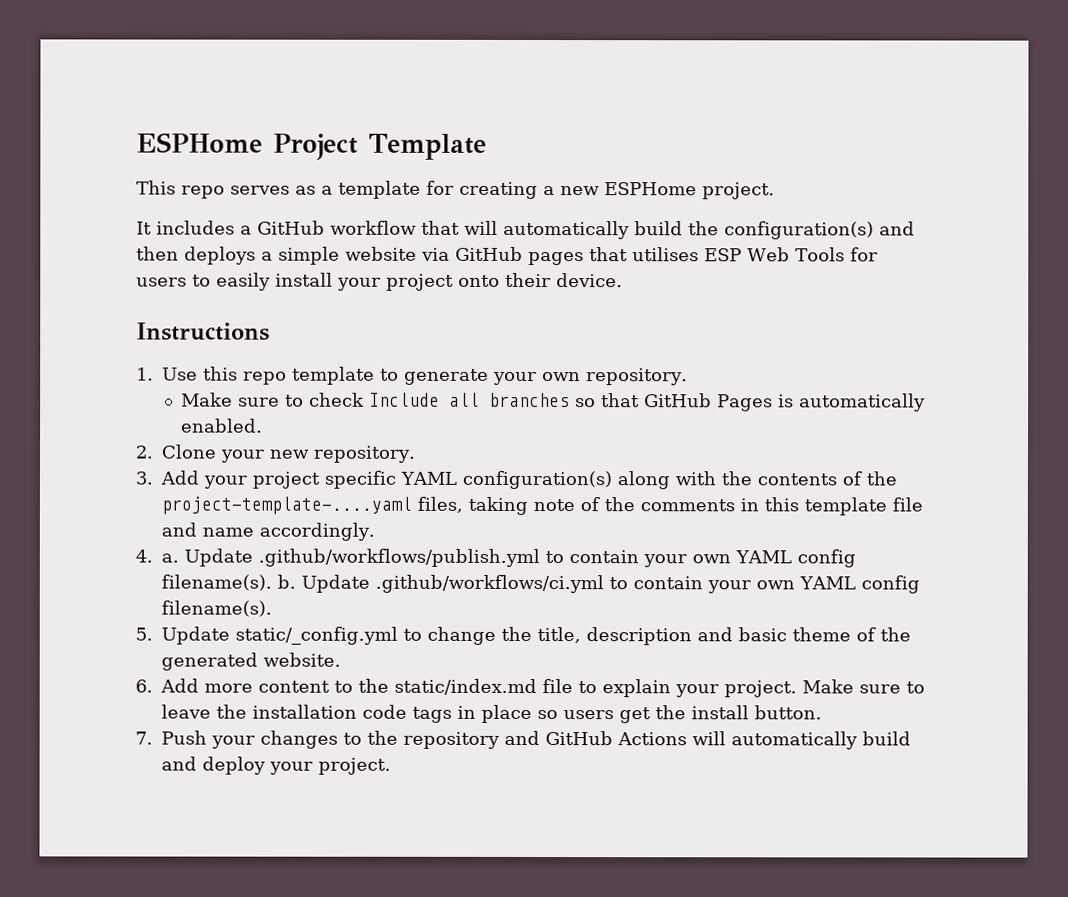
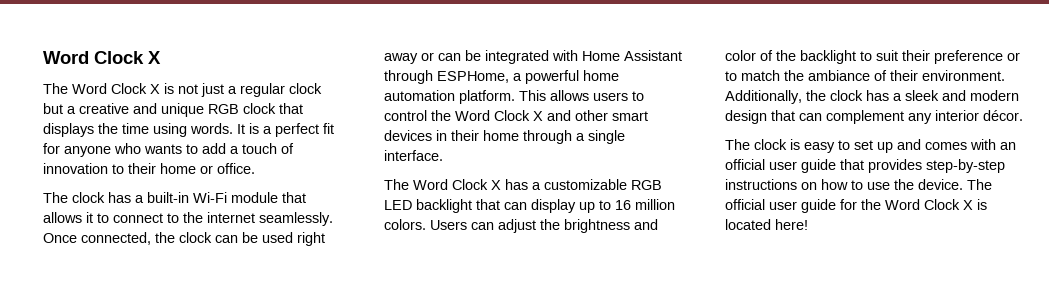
[136,132,487,160] [136,180,775,200] [136,220,915,240] [136,246,878,266] [136,272,623,291] [136,322,270,341] [136,366,688,386] [181,392,927,412] [181,418,264,433] [135,444,416,463] [135,470,897,490] [161,496,923,516] [161,522,375,541] [135,548,856,568] [161,574,920,594] [161,600,272,617] [135,626,911,646] [161,652,341,671] [135,678,925,698] [161,704,822,724] [135,730,911,750] [161,756,391,775] ESPHome Project Template // This repo serves as a template for creating a new ESPHome project. // It includes a GitHub workflow that will automatically build the configuration(s) and then deploys a simple website via GitHub pages that utilises ESP Web Tools for users to easily install your project onto their device. // Instructions // 1. Use this repo template to generate your own repository. // Make sure to check Include all branches so that GitHub Pages is automatically enabled. // 2. Clone your new repository. // 3. Add your project specific YAML configuration(s) along with the contents of the project-template-....yaml files, taking note of the comments in this template file and name accordingly. // 4. a. Update .github/workflows/publish.yml to contain your own YAML config filename(s). b. Update .github/workflows/ci.yml to contain your own YAML config filename(s). // 5. Update static/_config.yml to change the title, description and basic theme of the generated website. // 6. Add more content to the static/index.md file to explain your project. Make sure to leave the installation code tags in place so users get the install button. // 7. Push your changes to the repository and GitHub Actions will automatically build and deploy your project. -> [43,51,161,64] [43,83,322,97] [43,103,303,117] [43,123,334,137] [43,143,294,157] [43,163,255,174] [43,192,306,203] [43,212,333,226] [43,232,325,246] [384,50,682,64] [384,70,619,84] [384,90,644,104] [384,110,648,121] [384,130,625,144] [384,150,443,161] [384,179,662,190] [384,199,675,213] [384,219,658,233] [725,50,1020,64] [725,70,1005,81] [725,90,1019,104] [725,110,1023,124] [725,139,1016,153] [725,159,1005,173] [725,179,992,190] [725,199,987,213] [725,219,808,230] Word Clock X // The Word Clock X is not just a regular clock but a creative and unique RGB clock that displays the time using words. It is a perfect fit for anyone who wants to add a touch of innovation to their home or office. // The clock has a built-in Wi-Fi module that allows it to connect to the internet seamlessly. Once connected, the clock can be used right away or can be integrated with Home Assistant through ESPHome, a powerful home automation platform. This allows users to control the Word Clock X and other smart devices in their home through a single interface. // The Word Clock X has a customizable RGB LED backlight that can display up to 16 million colors. Users can adjust the brightness and color of the backlight to suit their preference or to match the ambiance of their environment. Additionally, the clock has a sleek and modern design that can complement any interior décor. // The clock is easy to set up and comes with an official user guide that provides step-by-step instructions on how to use the device. The official user guide for the Word Clock X is located here!

